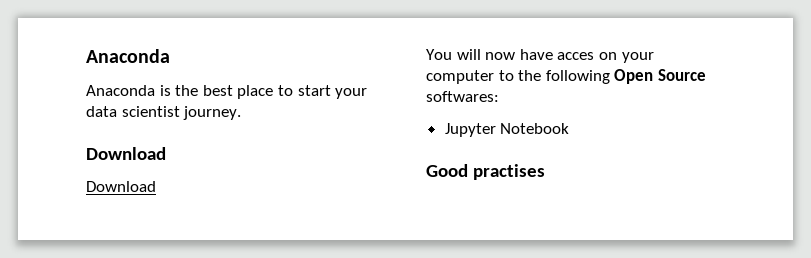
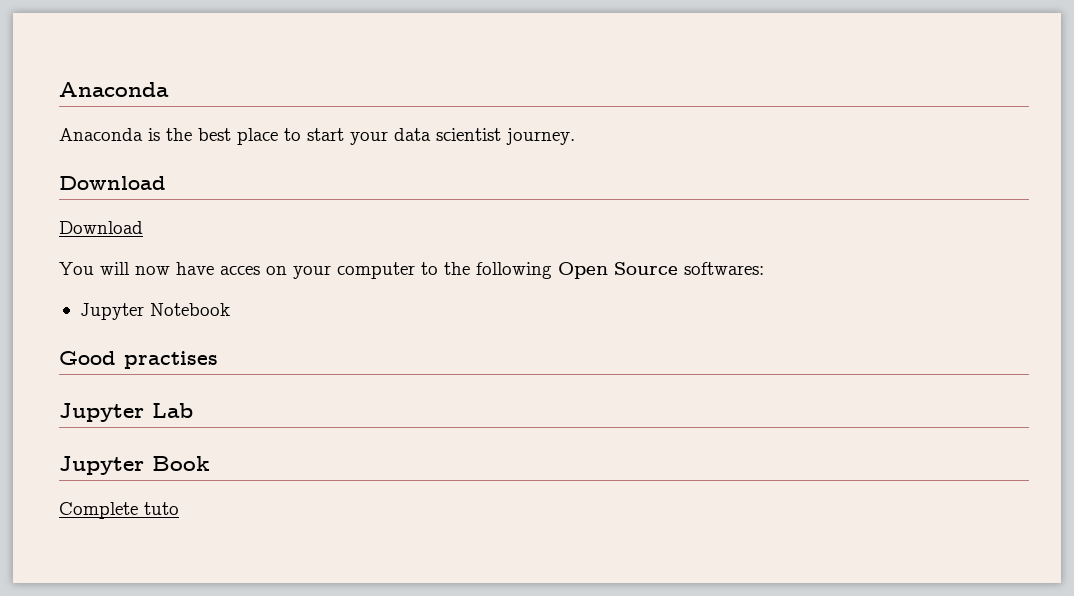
(545, 172) none -> [59,403,193,422] [59,456,210,475] [59,502,179,519] // Jupyter Lab // Jupyter Book // Complete tuto

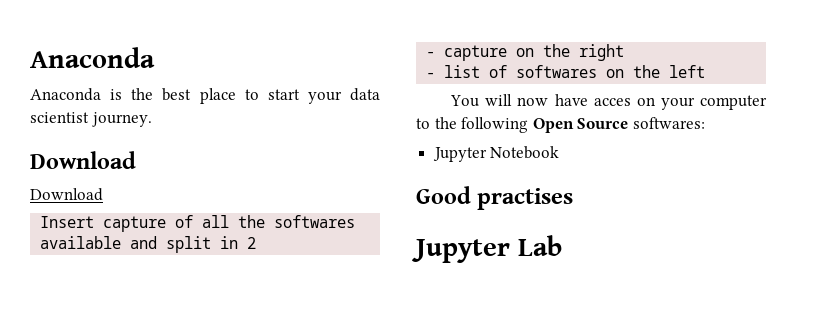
(143, 227) none -> [40,215,356,232] [40,236,257,253] [426,44,625,61] [426,65,706,78] // Insert capture of all the softwares available and split in 2 // - capture on the right // - list of softwares on the left
[59,456,210,475] [59,502,179,519] // Jupyter Book // Complete tuto -> (562, 245) none

